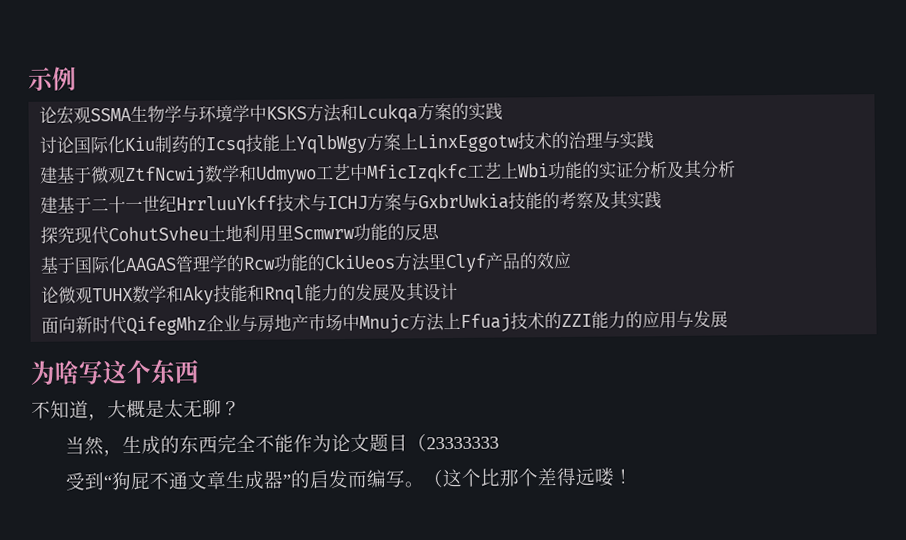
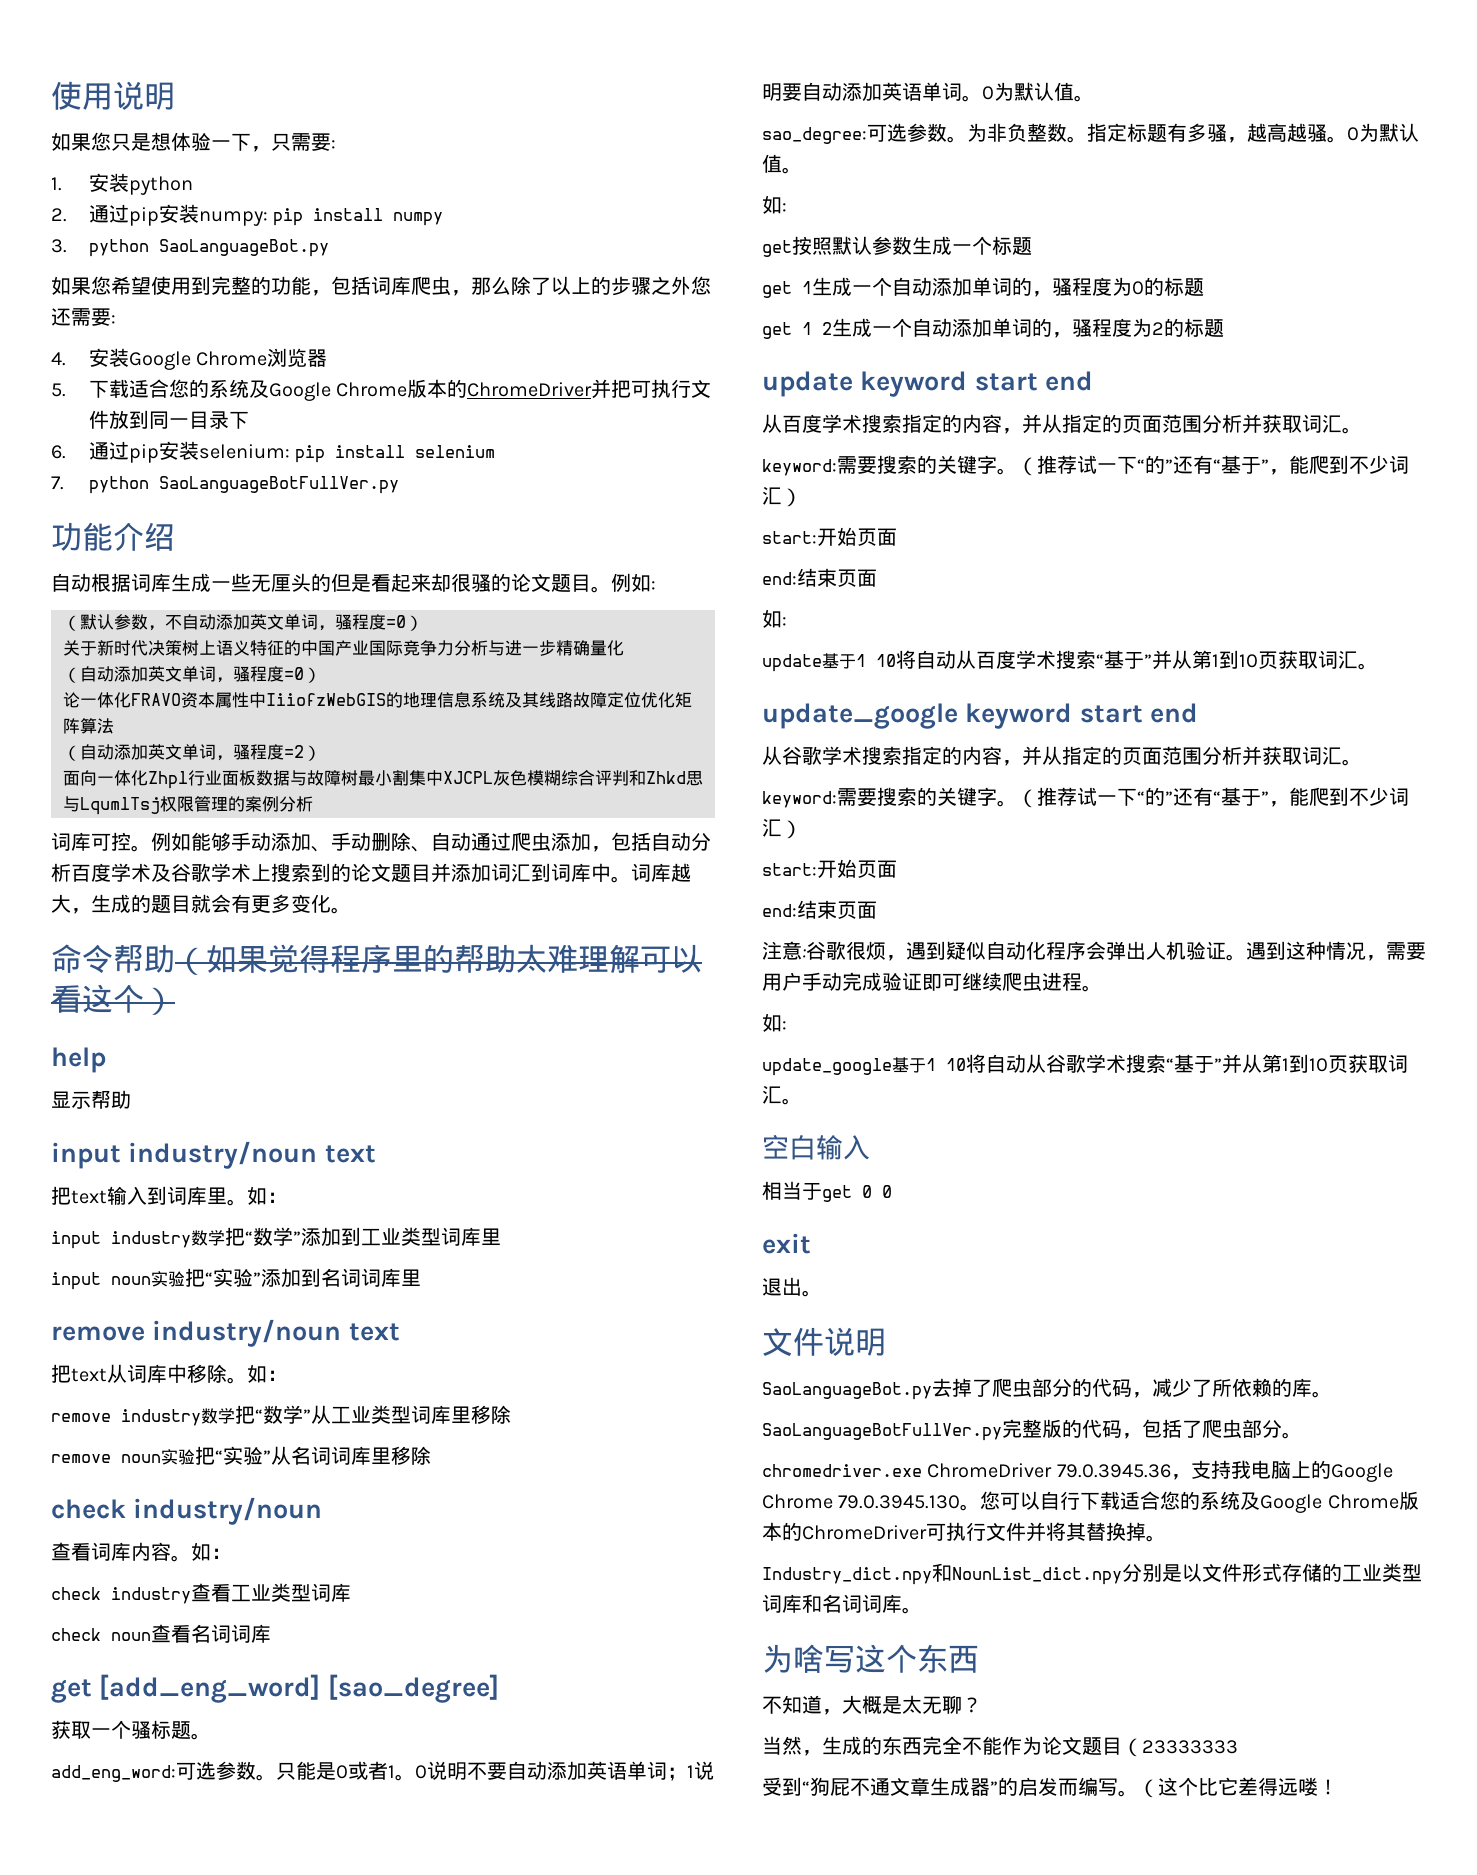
[28,66,77,91] [39,102,504,125] [39,131,655,155] [40,159,737,186] [40,190,663,214] [40,223,441,245] [40,251,572,274] [41,282,459,305] [41,310,729,336] 示例 // 论宏观SSMA生物学与环境学中KSKS方法和Lcukqa方案的实践 // 讨论国际化Kiu制药的Icsq技能上YqlbWgy方案上LinxEggotw技术的治理与实践 // 建基于微观ZtfNcwij数学和Udmywo工艺中MficIzqkfc工艺上Wbi功能的实证分析及其分析 // 建基于二十一世纪HrrluuYkff技术与ICHJ方案与GxbrUwkia技能的考察及其实践 // 探究现代CohutSvheu土地利用里Scmwrw功能的反思 // 基于国际化AAGAS管理学的Rcw功能的CkiUeos方法里Clyf产品的效应 // 论微观TUHX数学和Aky技能和Rnql能力的发展及其设计 // 面向新时代QifegMhz企业与房地产市场中Mnujc方法上Ffuaj技术的ZZI能力的应用与发展 -> [51,81,175,110] [51,132,336,152] [51,173,193,195] [51,204,444,226] [51,239,329,257] [51,276,711,296] [51,308,116,326] [51,348,328,370] [51,379,712,401] [88,410,249,429] [51,441,496,463] [51,476,399,494] [51,522,175,551] [51,573,656,593] [63,614,423,631] [63,640,624,656] [63,666,321,683] [63,692,692,708] [63,718,114,734] [63,744,321,761] [63,770,703,789] [63,796,313,815] [51,832,711,852] [51,863,691,883] [51,894,351,914] [51,944,702,975] [51,984,175,1015] [51,1047,106,1073] [51,1090,131,1109] [51,1141,376,1169] [51,1186,287,1206] [51,1227,501,1249] [51,1268,421,1290] [51,1319,400,1347] [51,1364,287,1384] [51,1405,511,1426] [51,1446,431,1465] [51,1497,323,1525] [51,1542,231,1562] [51,1583,351,1604] [51,1624,271,1643] [51,1674,499,1703] [51,1720,211,1740] [51,1761,714,1782] [762,82,1094,102] [762,123,1419,144] [762,154,802,174] [762,195,787,214] [762,236,1032,257] [762,277,1204,298] [762,318,1224,339] [762,371,1093,397] [762,414,1362,434] [762,455,1409,476] [762,486,802,507] [762,527,897,546] [762,568,877,587] [762,609,787,628] [762,650,1378,672] [762,703,1198,729] [762,746,1362,766] [762,787,1409,808] [762,818,802,839] [762,859,897,878] [762,900,877,919] [762,941,1426,961] [762,972,1102,992] [762,1013,787,1032] [762,1054,1408,1076] [762,1085,802,1105] [762,1134,870,1160] [762,1181,892,1202] [762,1233,811,1254] [762,1277,822,1297] [762,1327,886,1357] [762,1378,1332,1400] [762,1419,1302,1441] [762,1460,1393,1482] [762,1491,1419,1513] [762,1522,1166,1542] [762,1563,1422,1585] [762,1594,922,1614] 使用说明 // 如果您只是想体验一下，只需要: // 1.安装python // 2.通过pip安装numpy: pip install numpy // 3. python SaoLanguageBot.py // 如果您希望使用到完整的功能，包括词库爬虫，那么除了以上的步骤之外您还需要: // 4.安装Google Chrome浏览器 // 5.下载适合您的系统及Google Chrome版本的ChromeDriver并把可执行文件放到同一目录下 // 6.通过pip安装selenium: pip install selenium // 7. python SaoLanguageBotFullVer.py // 功能介绍 // 自动根据词库生成一些无厘头的但是看起来却很骚的论文题目。例如: // （默认参数，不自动添加英文单词，骚程度=0） // 关于新时代决策树上语义特征的中国产业国际竞争力分析与进一步精确量化 // （自动添加英文单词，骚程度=0） // 论一体化FRAVO资本属性中IiiofzWebGIS的地理信息系统及其线路故障定位优化矩阵算法 // （自动添加英文单词，骚程度=2） // 面向一体化Zhpl行业面板数据与故障树最小割集中XJCPL灰色模糊综合评判和Zhkd思与LqumlTsj权限管理的案例分析 // 词库可控。例如能够手动添加、手动删除、自动通过爬虫添加，包括自动分析百度学术及谷歌学术上搜索到的论文题目并添加词汇到词库中。词库越大，生成的题目就会有更多变化。 // 命令帮助（如果觉得程序里的帮助太难理解可以看这个） // help // 显示帮助 // input industry/noun text // 把text输入到词库里。如： // input industry数学把“数学”添加到工业类型词库里 // input noun实验把“实验”添加到名词词库里 // remove industry/noun text // 把text从词库中移除。如： // remove industry数学把“数学”从工业类型词库里移除 // remove noun实验把“实验”从名词词库里移除 // check industry/noun // 查看词库内容。如： // check industry查看工业类型词库 // check noun查看名词词库 // get [add_eng_word] [sao_degree] // 获取一个骚标题。 // add_eng_word:可选参数。只能是0或者1。0说明不要自动添加英语单词；1说明要自动添加英语单词。0为默认值。 // sao_degree:可选参数。为非负整数。指定标题有多骚，越高越骚。0为默认值。 // 如: // get按照默认参数生成一个标题 // get 1生成一个自动添加单词的，骚程度为0的标题 // get 1 2生成一个自动添加单词的，骚程度为2的标题 // update keyword start end // 从百度学术搜索指定的内容，并从指定的页面范围分析并获取词汇。 // keyword:需要搜索的关键字。（推荐试一下“的”还有“基于”，能爬到不少词汇） // start:开始页面 // end:结束页面 // 如: // update基于1 10将自动从百度学术搜索“基于”并从第1到10页获取词汇。 // update_google keyword start end // 从谷歌学术搜索指定的内容，并从指定的页面范围分析并获取词汇。 // keyword:需要搜索的关键字。（推荐试一下“的”还有“基于”，能爬到不少词汇） // start:开始页面 // end:结束页面 // 注意:谷歌很烦，遇到疑似自动化程序会弹出人机验证。遇到这种情况，需要用户手动完成验证即可继续爬虫进程。 // 如: // update_google基于1 10将自动从谷歌学术搜索“基于”并从第1到10页获取词汇。 // 空白输入 // 相当于get 0 0 // exit // 退出。 // 文件说明 // SaoLanguageBot.py去掉了爬虫部分的代码，减少了所依赖的库。 // SaoLanguageBotFullVer.py完整版的代码，包括了爬虫部分。 // chromedriver.exe ChromeDriver 79.0.3945.36，支持我电脑上的Google Chrome 79.0.3945.130。您可以自行下载适合您的系统及Google Chrome版本的ChromeDriver可执行文件并将其替换掉。 // Industry_dict.npy和NounList_dict.npy分别是以文件形式存储的工业类型词库和名词词库。
[498,468,539,487] 那个 -> [1218,1777,1238,1796] 它

